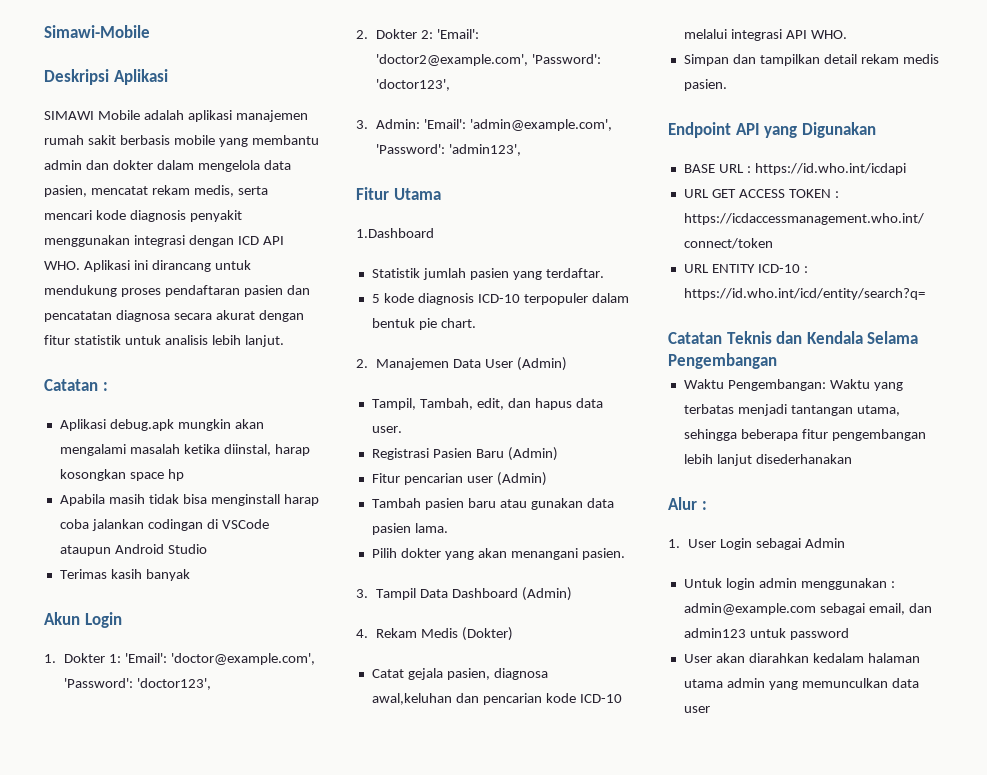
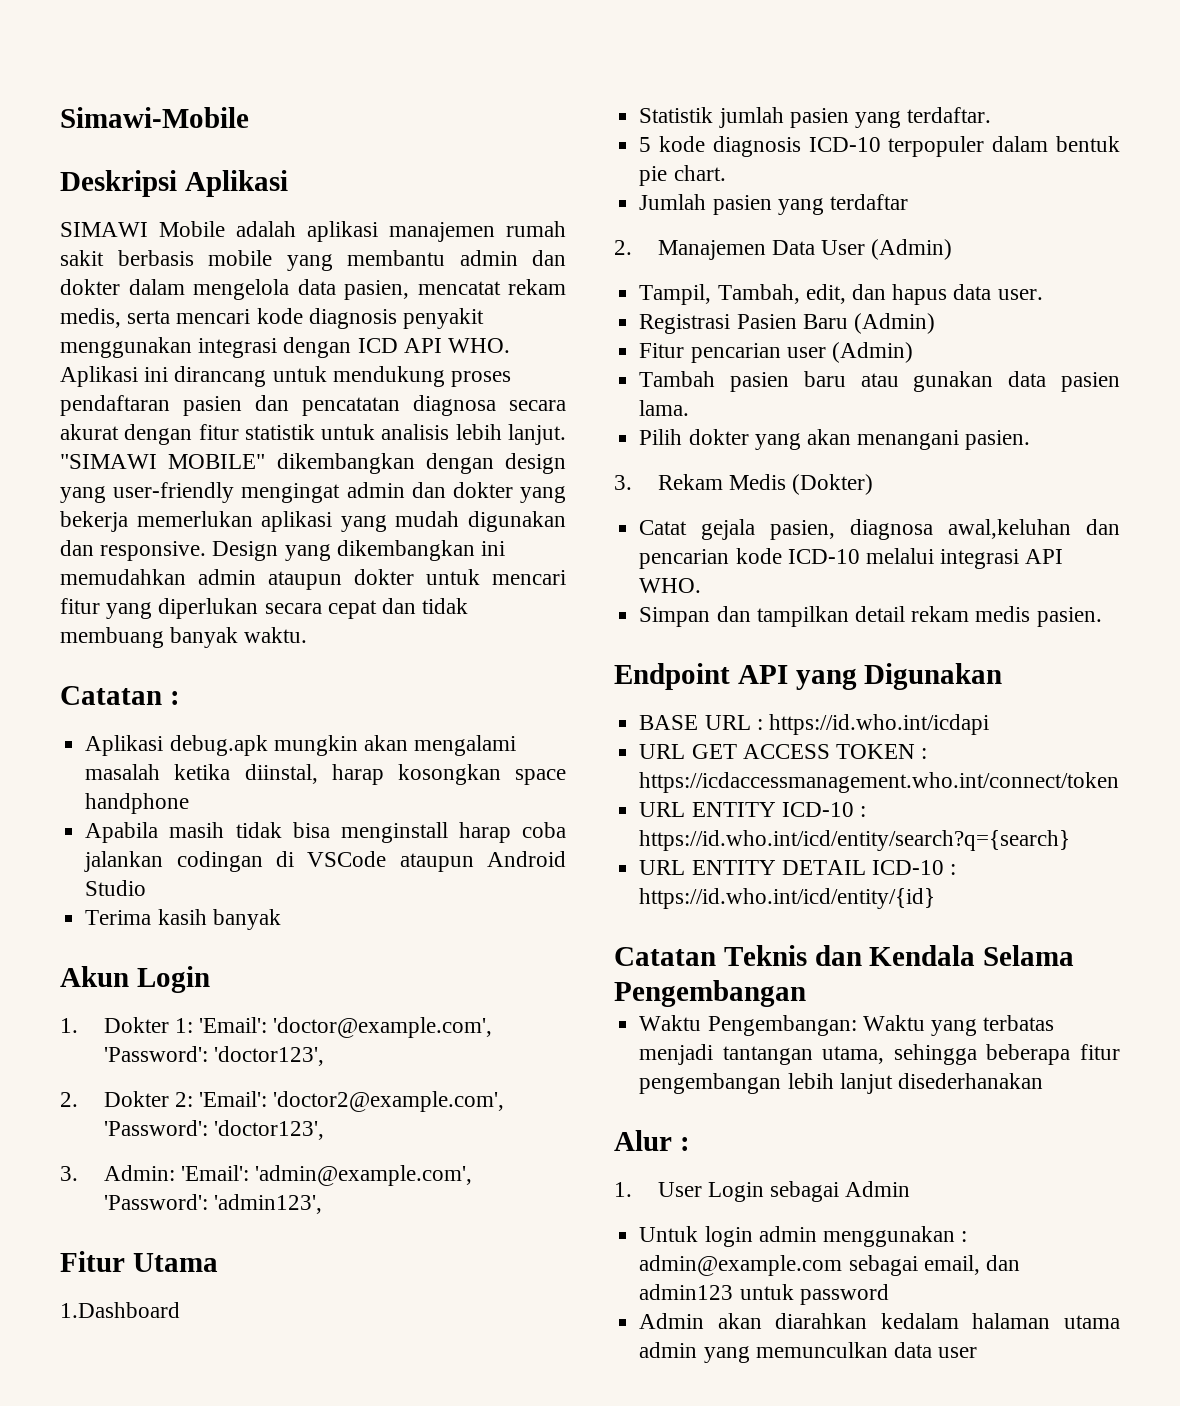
(284, 341) none -> [60,453,566,474] [60,482,566,503] [60,511,566,532] [60,540,506,561] [60,569,566,590] [60,598,469,619] [60,627,308,648] "SIMAWI MOBILE" dikembangkan dengan design yang user-friendly mengingat admin dan dokter yang bekerja memerlukan aplikasi yang mudah digunakan dan responsive. Design yang dikembangkan ini memudahkan admin ataupun dokter untuk mencari fitur yang diperlukan secara cepat dan tidak membuang banyak waktu.
[167,469,184,481] hp -> [85,793,190,814] handphone
[59,569,107,579] Terimas -> [85,910,152,925] Terima
(476, 323) none -> [639,194,908,215] // Jumlah pasien yang terdaftar
[376,587,573,601] [356,629,368,638] Tampil Data Dashboard (Admin) // 4. -> (632, 482) none
[683,288,925,300] https://id.who.int/icd/entity/search?q= -> [639,830,1071,851] [639,860,957,875] [639,888,936,909] https://id.who.int/icd/entity/search?q={search} // URL ENTITY DETAIL ICD-10 : https://id.who.int/icd/entity/{id}
[683,654,712,663] User -> [639,1313,705,1329] Admin

